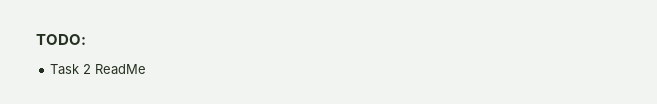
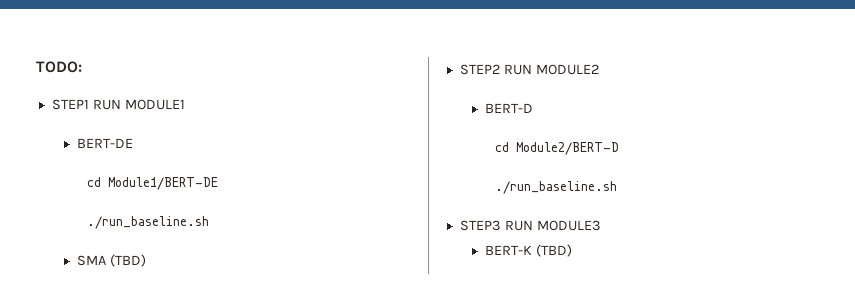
[50,64,147,75] Task 2 ReadMe -> [51,99,185,110] [77,138,134,148] [86,177,218,190] [86,216,209,229] [77,254,147,267] [459,64,599,75] [485,103,534,113] [494,142,619,155] [494,181,617,194] [459,220,601,231] [485,244,573,257] STEP1 RUN MODULE1 // BERT-DE // cd Module1/BERT-DE // ./run_baseline.sh // SMA (TBD) // STEP2 RUN MODULE2 // BERT-D // cd Module2/BERT-D // ./run_baseline.sh // STEP3 RUN MODULE3 // BERT-K (TBD)

